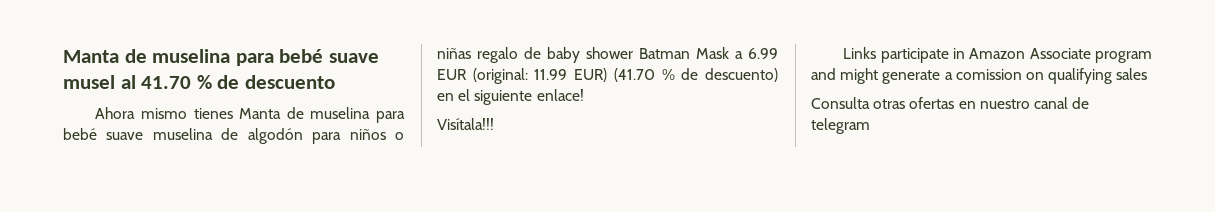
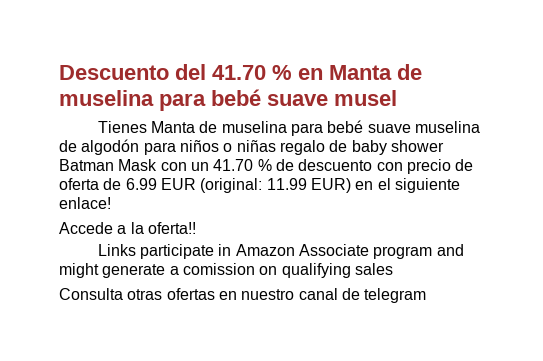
(63, 56) none -> [59,64,323,80] Descuento del 41.70 % en
[120,75,335,89] [95,107,233,119] al 41.70 % de descuento // Ahora mismo tienes -> [97,121,147,133] // Tienes
[735,51,743,59] a -> [160,159,474,174] [59,178,122,190] con un 41.70 % de descuento con precio de oferta de
[613,68,778,82] (41.70 % de descuento) -> (351, 185) none
[437,118,494,130] Visítala!!! -> [59,222,196,234] Accede a la oferta!!

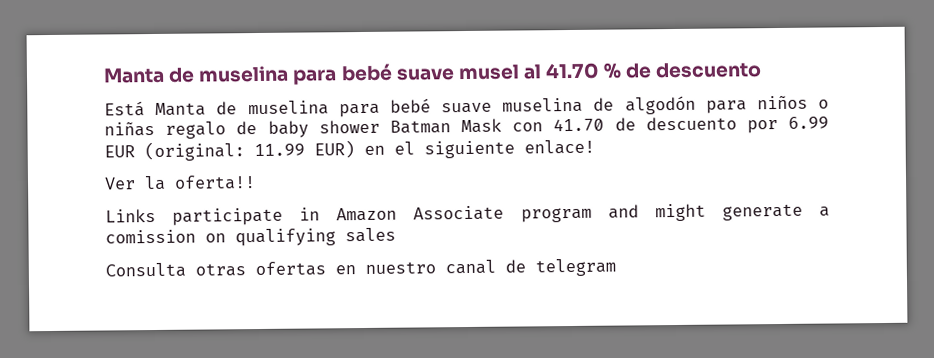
[59,64,323,80] Descuento del 41.70 % en -> (103, 75) none
[97,121,147,133] // Tienes -> [522,62,763,80] [104,101,145,117] al 41.70 % de descuento // Está
[190,159,474,174] [59,178,122,190] un 41.70 % de descuento con precio de oferta de -> [553,116,778,134] 41.70 de descuento por
[59,222,127,234] Accede a -> [104,177,136,190] Ver

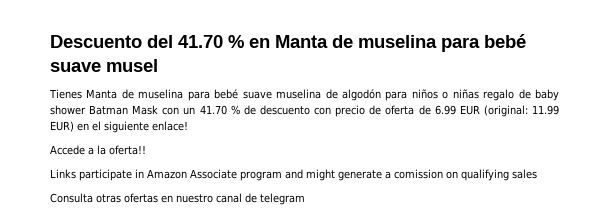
(103, 75) none -> [50,35,270,48] Descuento del 41.70 % en
[522,62,763,80] [104,101,145,117] al 41.70 % de descuento // Está -> [49,89,82,99] // Tienes
[553,116,778,134] 41.70 de descuento por -> [183,105,431,117] un 41.70 % de descuento con precio de oferta de
[104,177,136,190] Ver -> [50,145,94,155] Accede a

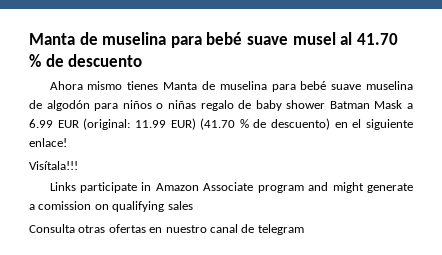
[50,35,270,48] Descuento del 41.70 % en -> (29, 39) none
[49,89,82,99] // Tienes -> [340,32,398,45] [29,54,143,67] [49,81,159,90] al 41.70 % de descuento // Ahora mismo tienes
[162,105,431,117] con un 41.70 % de descuento con precio de oferta de -> [406,103,413,109] a
(74, 126) none -> [200,118,331,130] (41.70 % de descuento)
[50,145,146,155] Accede a la oferta!! -> [29,161,78,170] Visítala!!!

